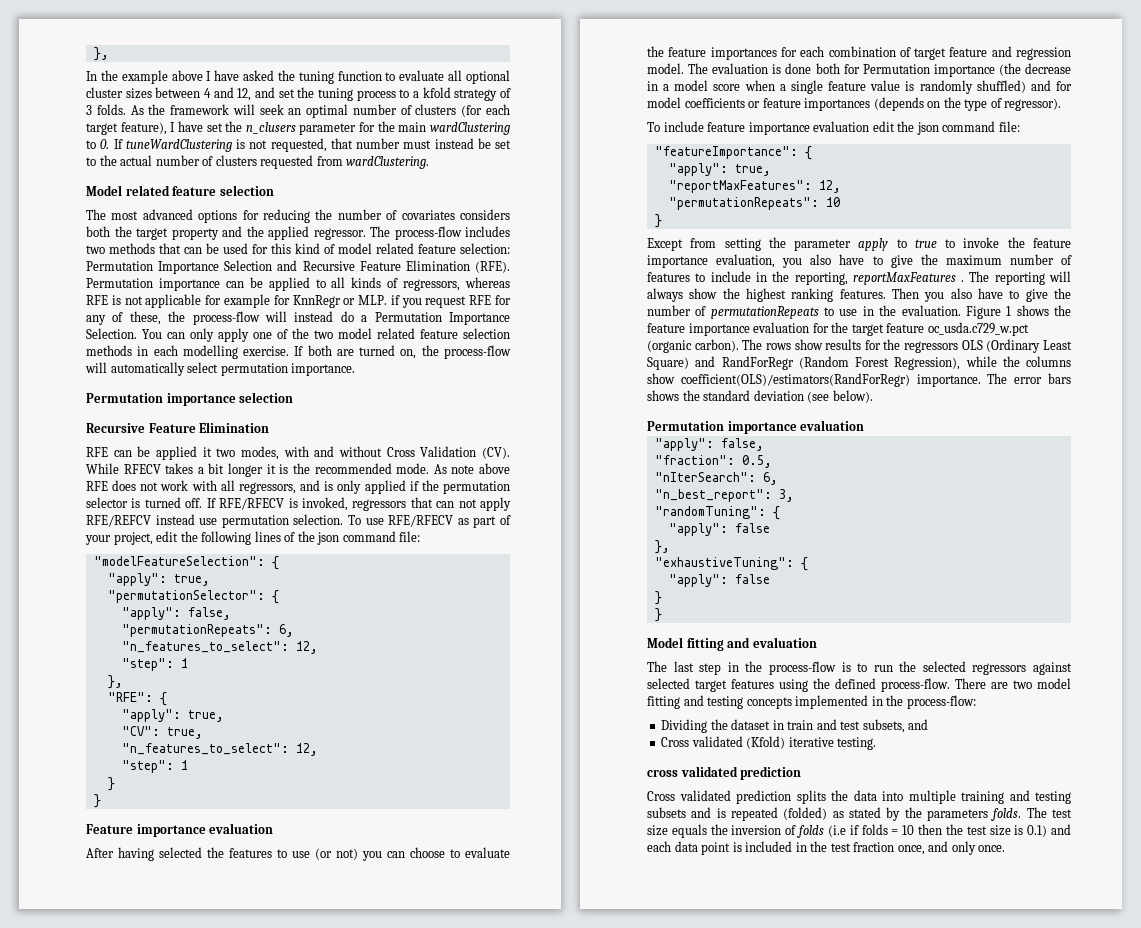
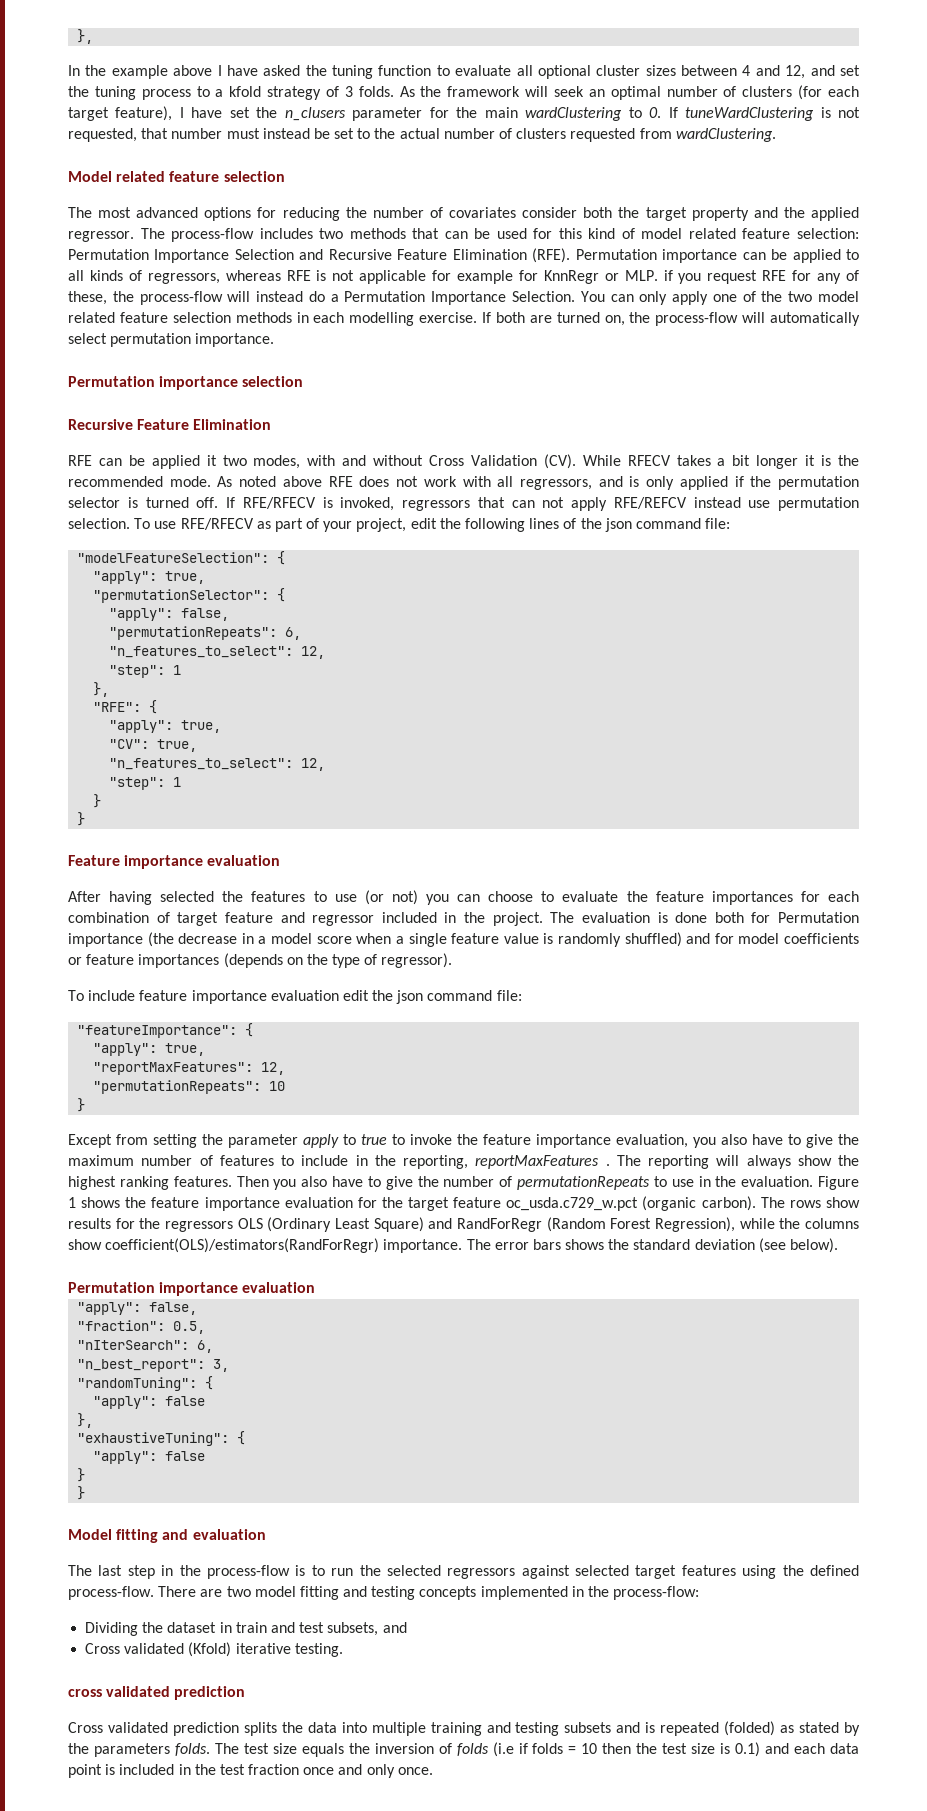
[460,209,510,220] considers -> [522,207,578,218] consider
[451,465,475,474] note -> [239,476,277,487] noted
[1016,47,1071,60] [647,63,684,74] regression model. -> [312,912,543,926] regressor included in the project.
[897,845,925,855] once, -> [303,1767,335,1775] once

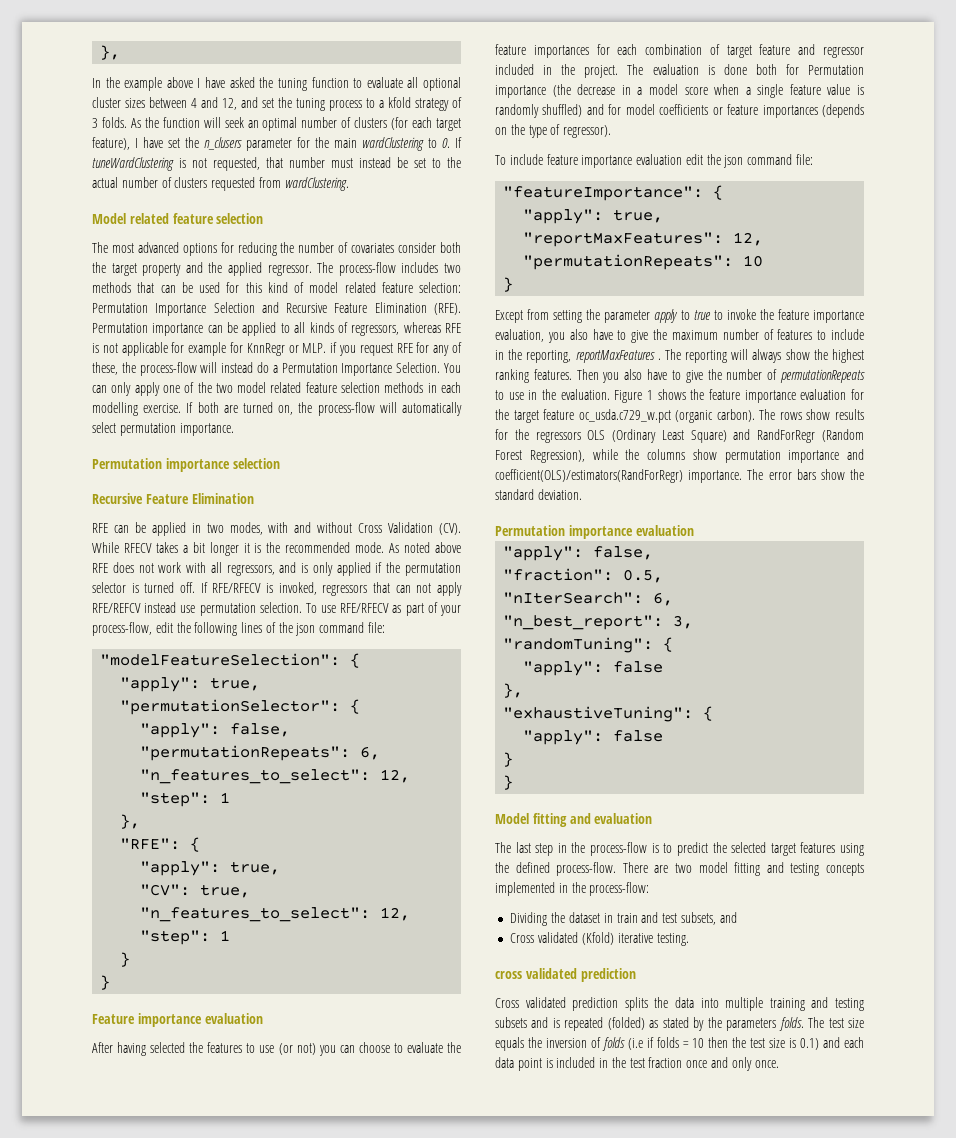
[447,86,521,97] framework -> [162,117,200,128] function
[206,455,217,466] it -> [191,523,201,533] in
[356,518,407,532] project, -> [92,622,152,636] process-flow,
(102, 1244) none -> [724,449,864,463] permutation importance and
[565,1239,605,1250] shows -> [820,469,845,480] show
[694,1238,839,1253] deviation (see below). -> [537,489,582,500] deviation.
[331,1568,354,1576] run -> [676,842,708,856] predict
[447,1565,630,1579] regressors against selected -> (767, 847) none

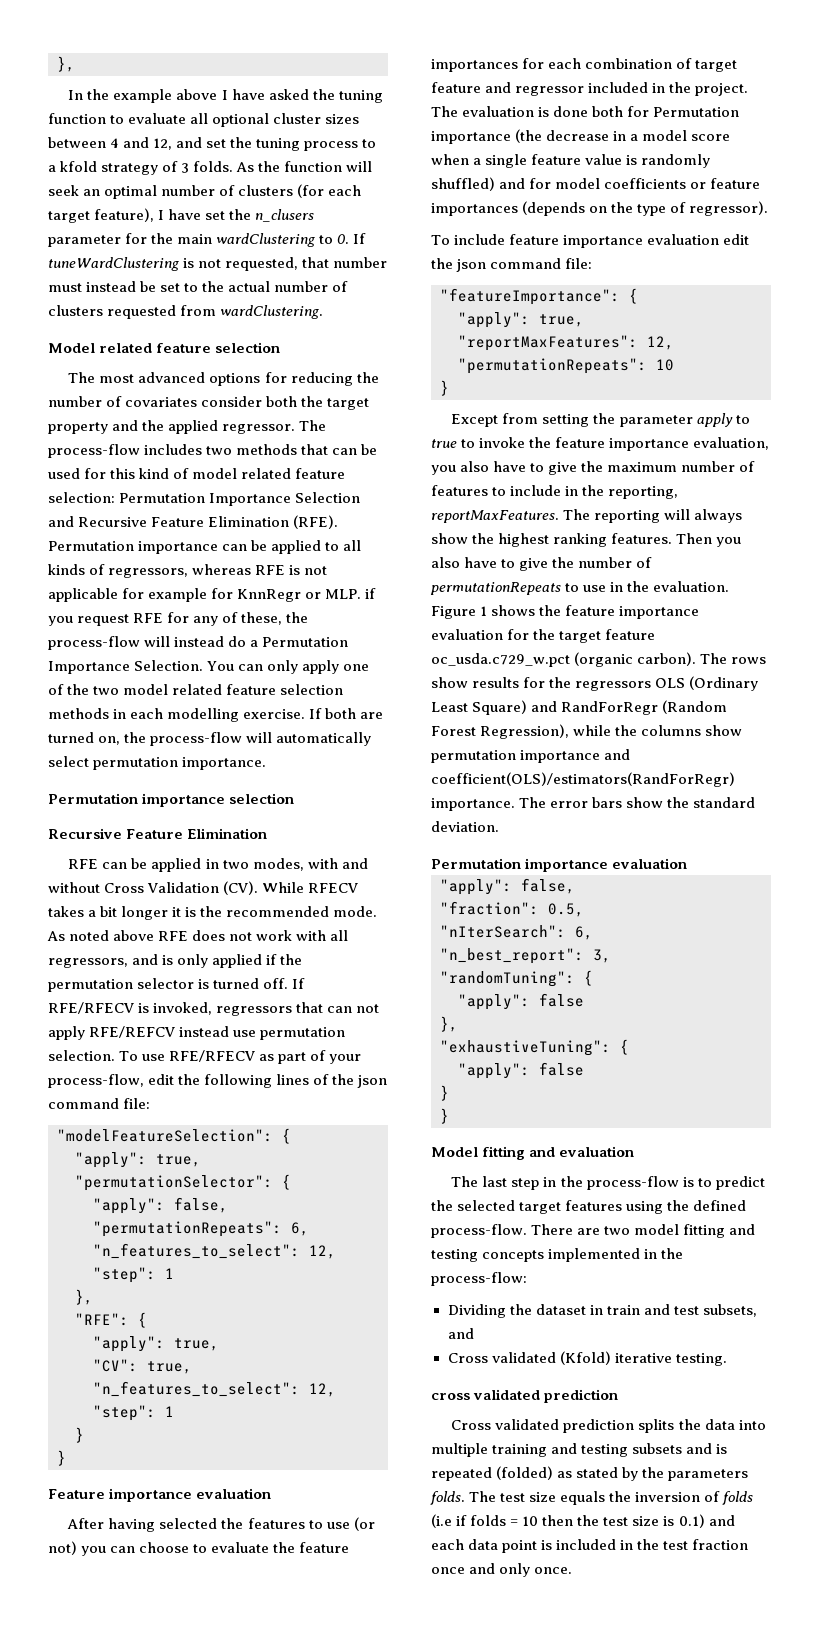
[575,350,661,363] reportMaxFeatures . -> [431,510,559,523] reportMaxFeatures.

